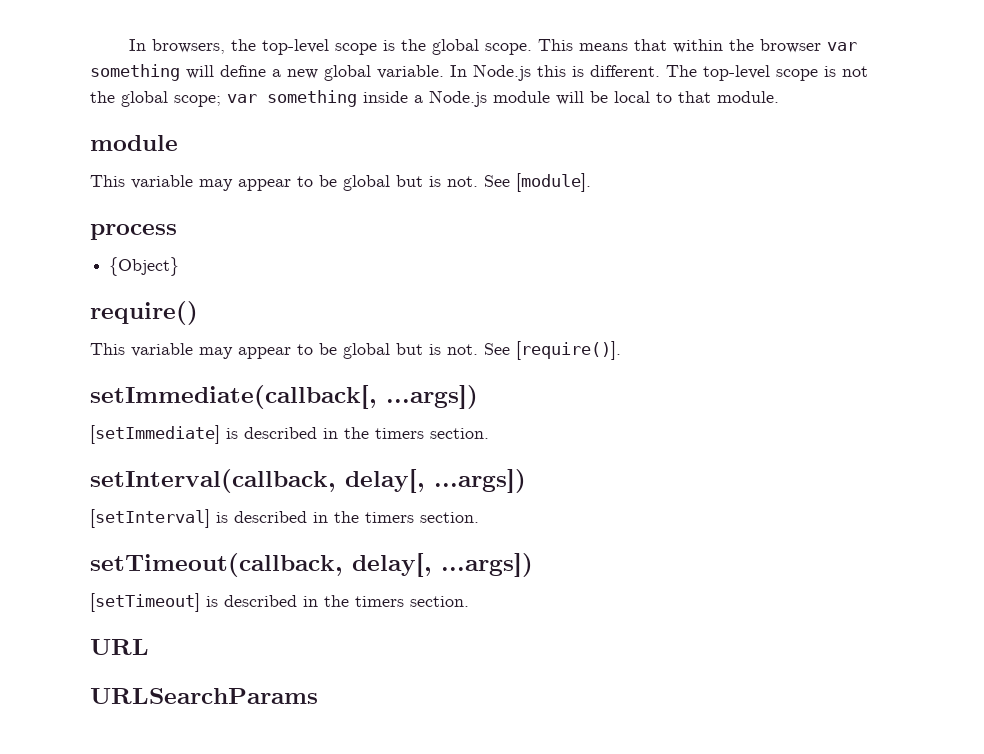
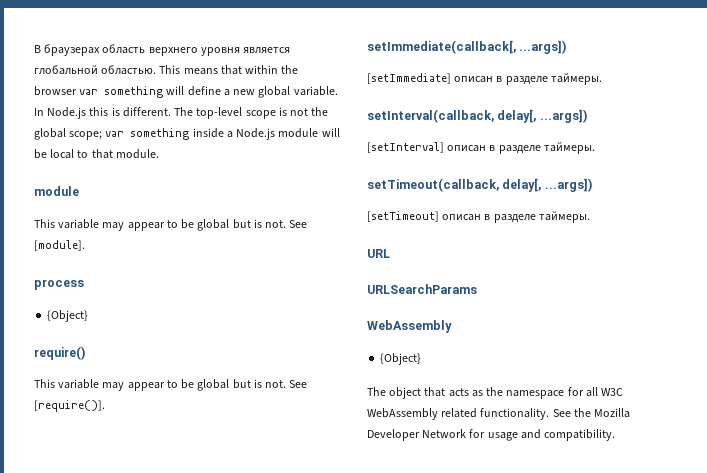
[128,39,532,55] In browsers, the top-level scope is the global scope. -> [34,44,291,56] [34,65,157,75] В браузерах область верхнего уровня является глобальной областью.
[226,427,489,439] [90,469,526,493] [90,509,479,528] [90,553,533,577] [90,593,469,612] [90,639,149,655] [90,688,318,704] is described in the timers section. // setInterval(callback, delay[, ...args]) // [setInterval] is described in the timers section. // setTimeout(callback, delay[, ...args]) // [setTimeout] is described in the timers section. // URL // URLSearchParams -> [454,73,602,85] [367,109,587,123] [367,142,595,154] [367,178,592,192] [367,211,590,223] [367,249,390,258] [367,284,477,294] [367,320,452,333] [380,353,422,365] [367,387,624,399] [367,408,631,420] [367,429,616,441] описан в разделе таймеры. // setInterval(callback, delay[, ...args]) // [setInterval] описан в разделе таймеры. // setTimeout(callback, delay[, ...args]) // [setTimeout] описан в разделе таймеры. // URL // URLSearchParams // WebAssembly // {Object} // The object that acts as the namespace for all W3C WebAssembly related functionality. See the Mozilla Developer Network for usage and compatibility.

